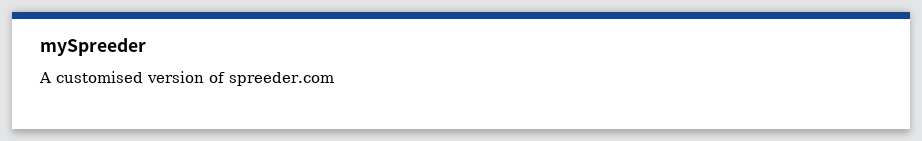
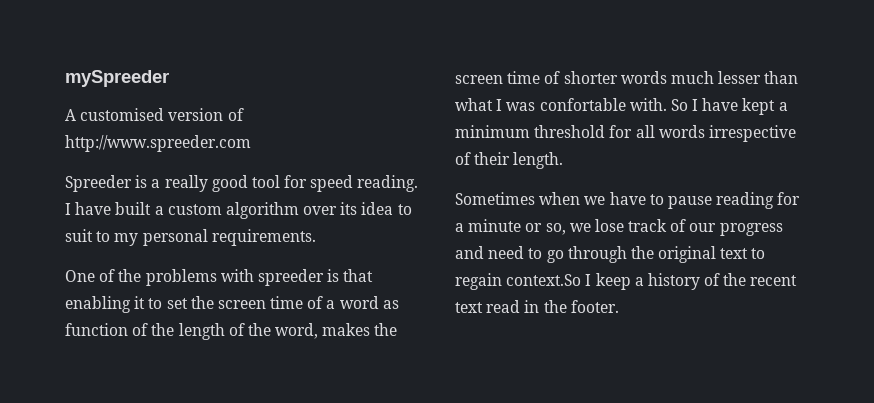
[229,72,334,86] spreeder.com -> [65,135,251,152] [65,175,419,192] [65,202,412,219] [65,229,316,246] [65,269,374,286] [65,296,399,313] [65,323,398,340] [455,71,799,84] [455,98,788,115] [455,125,796,142] [455,152,564,169] [455,192,801,209] [455,219,783,236] [455,246,766,263] [455,273,798,290] [455,300,619,313] http://www.spreeder.com // Spreeder is a really good tool for speed reading. I have built a custom algorithm over its idea to suit to my personal requirements. // One of the problems with spreeder is that enabling it to set the screen time of a word as function of the length of the word, makes the screen time of shorter words much lesser than what I was confortable with. So I have kept a minimum threshold for all words irrespective of their length. // Sometimes when we have to pause reading for a minute or so, we lose track of our progress and need to go through the original text to regain context.So I keep a history of the recent text read in the footer.

